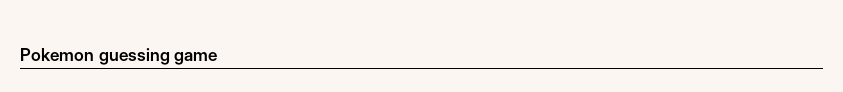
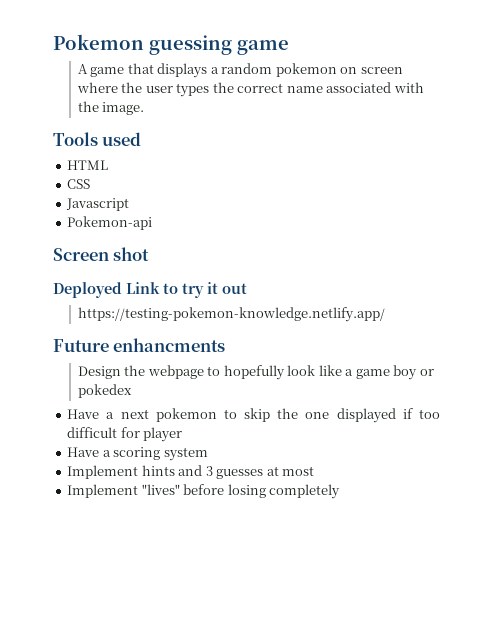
(218, 58) none -> [77,63,403,78] [76,82,424,97] [77,101,145,115] [53,132,142,146] [67,160,109,170] [67,179,91,189] [66,198,130,211] [67,216,153,230] [53,247,150,261] [53,282,247,298] [77,307,385,322] [53,338,226,352] [77,365,434,380] [77,384,132,398] [67,408,440,423] [67,427,183,442] [67,447,208,461] [67,465,315,479] [67,484,341,499] // A game that displays a random pokemon on screen where the user types the correct name associated with the image. // Tools used // HTML // CSS // Javascript // Pokemon-api // Screen shot // Deployed Link to try it out // https://testing-pokemon-knowledge.netlify.app/ // Future enhancments // Design the webpage to hopefully look like a game boy or pokedex // Have a next pokemon to skip the one displayed if too difficult for player // Have a scoring system // Implement hints and 3 guesses at most // Implement "lives" before losing completely

